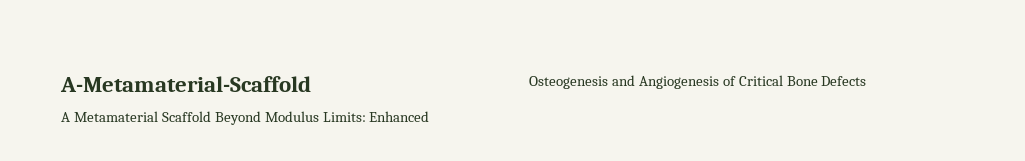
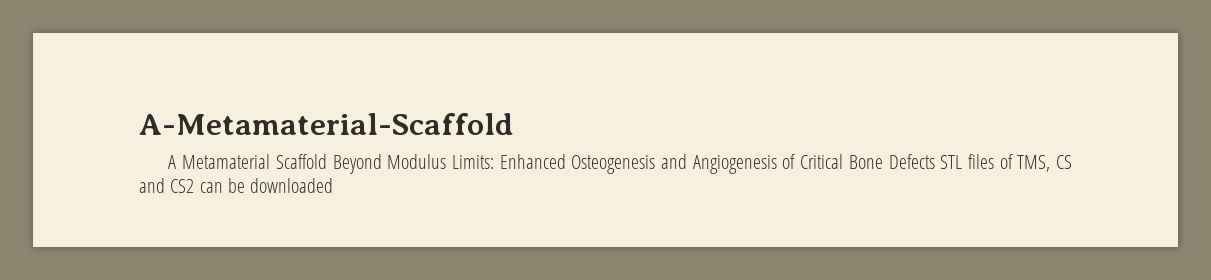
(867, 81) none -> [940,154,1073,172] [139,178,334,193] STL files of TMS, CS and CS2 can be downloaded

